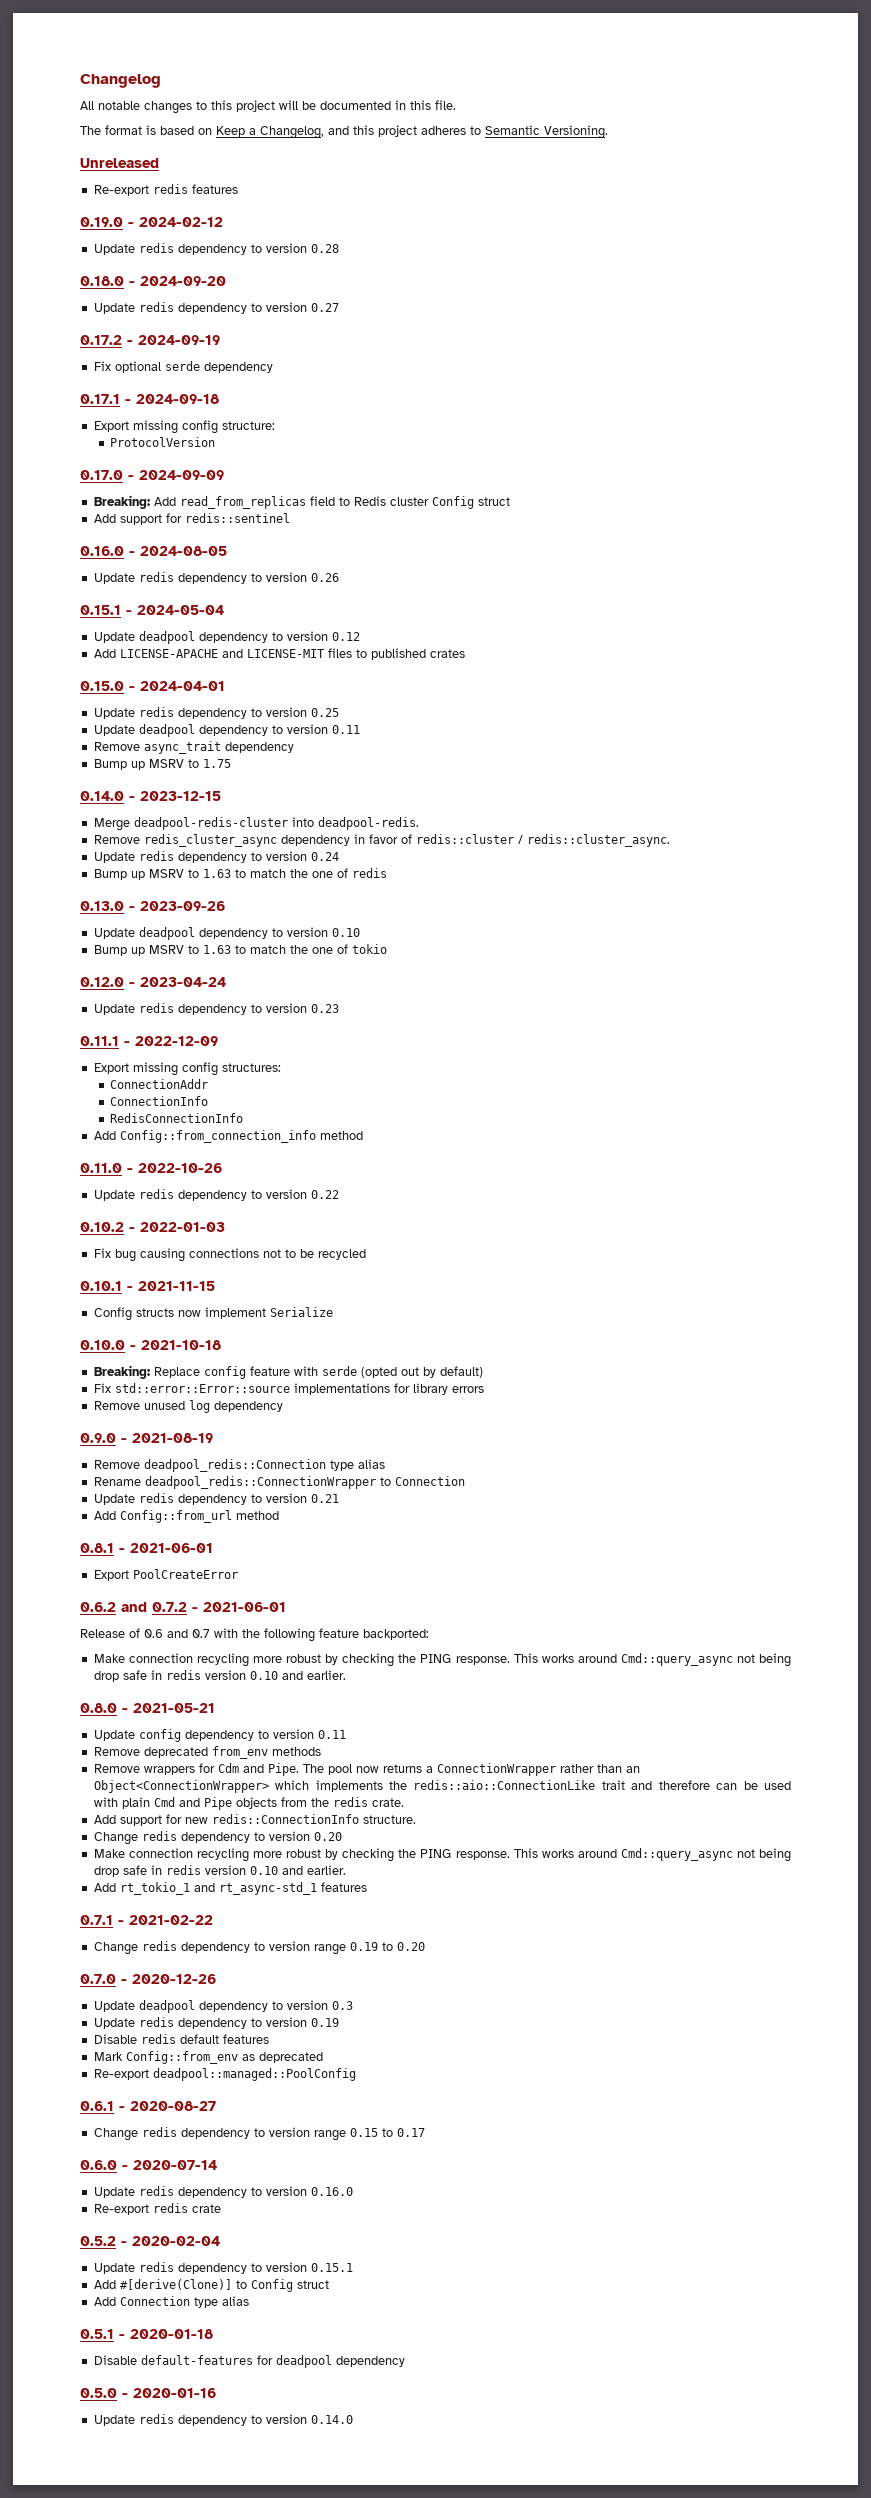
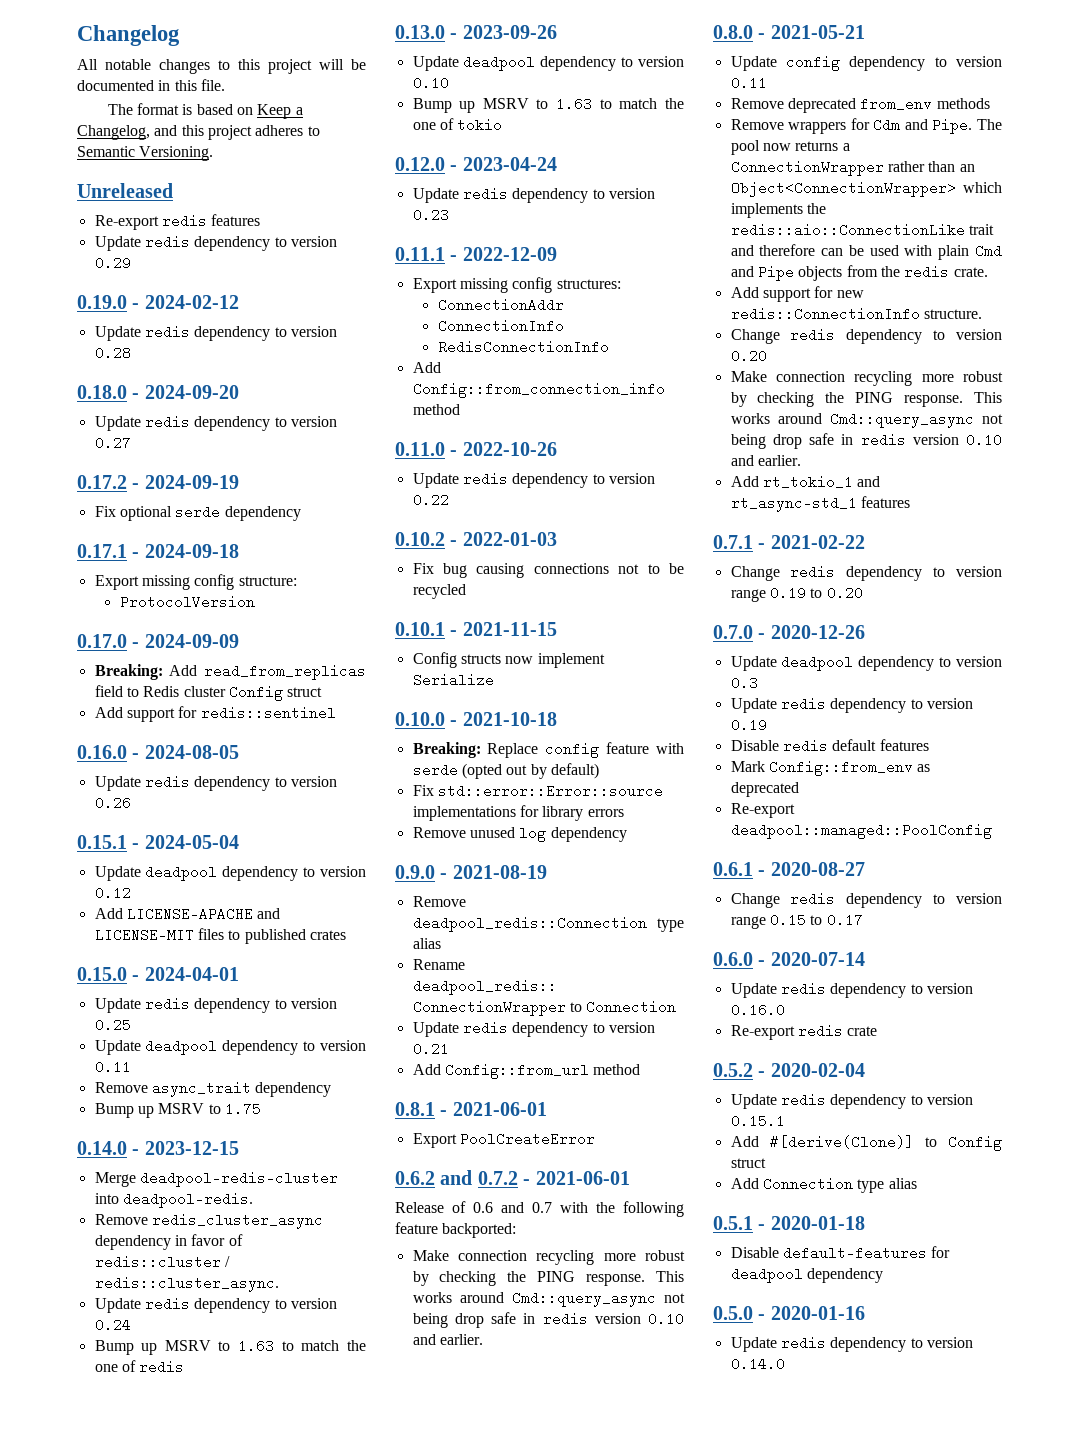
(238, 189) none -> [94,235,337,251] [94,256,131,270] // Update redis dependency to version 0.29

